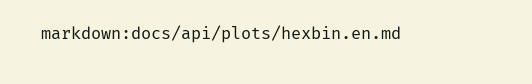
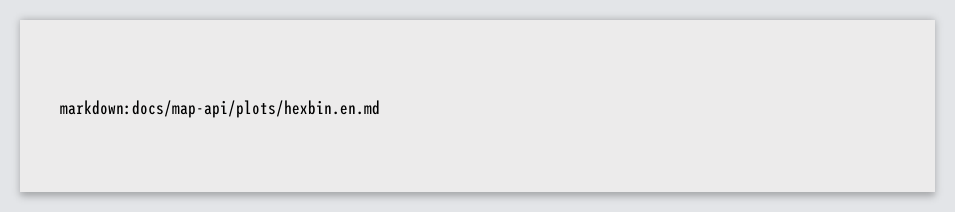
[41,25,401,43] markdown:docs/api/plots/hexbin.en.md -> [60,100,380,118] markdown:docs/map-api/plots/hexbin.en.md

